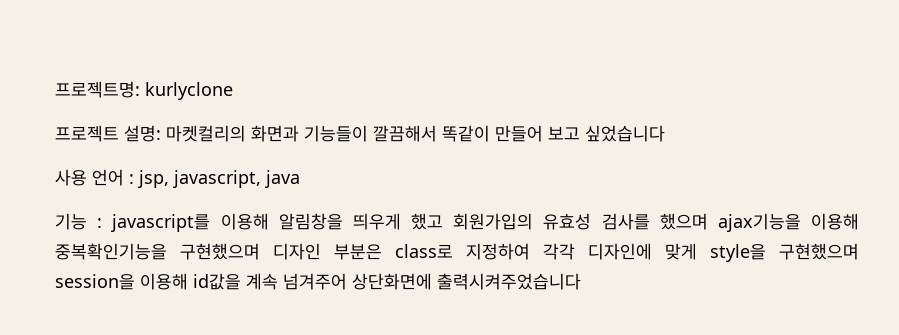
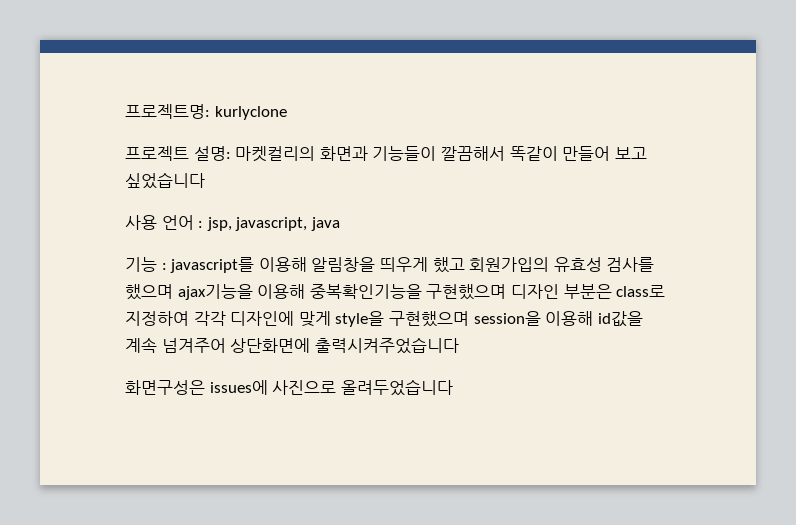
(581, 281) none -> [125,379,453,396] // 화면구성은 issues에 사진으로 올려두었습니다

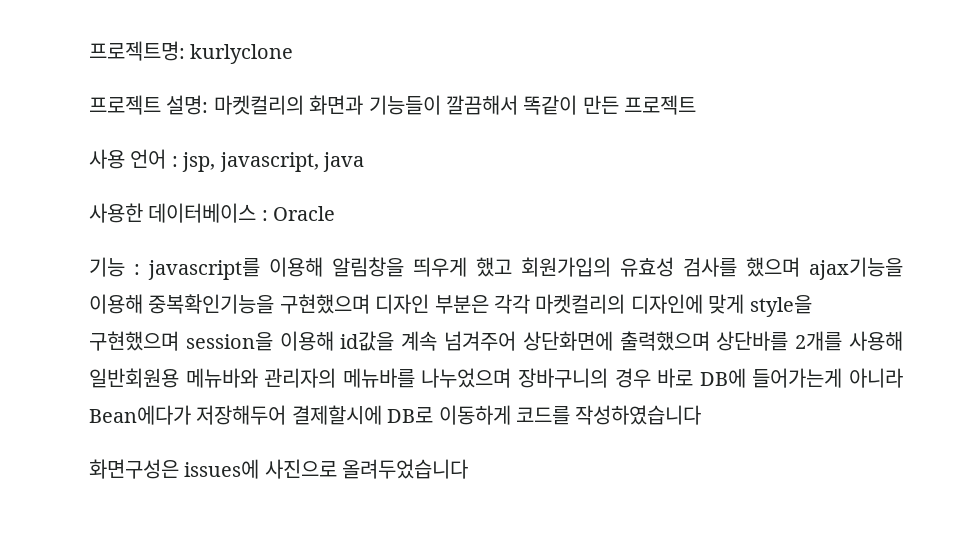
[562,146,647,161] [125,172,205,189] 만들어 보고 싶었습니다 -> [582,95,697,115] 만든 프로젝트
(340, 224) none -> [89,203,336,223] // 사용한 데이터베이스 : Oracle
[616,285,666,297] [125,311,226,326] class로 지정하여 각각 -> [493,294,626,314] 각각 마켓컬리의
[314,337,459,354] 출력시켜주었습니다 -> [619,331,903,351] [89,368,904,388] [89,405,702,425] 출력했으며 상단바를 2개를 사용해 일반회원용 메뉴바와 관리자의 메뉴바를 나누었으며 장바구니의 경우 바로 DB에 들어가는게 아니라 Bean에다가 저장해두어 결제할시에 DB로 이동하게 코드를 작성하였습니다

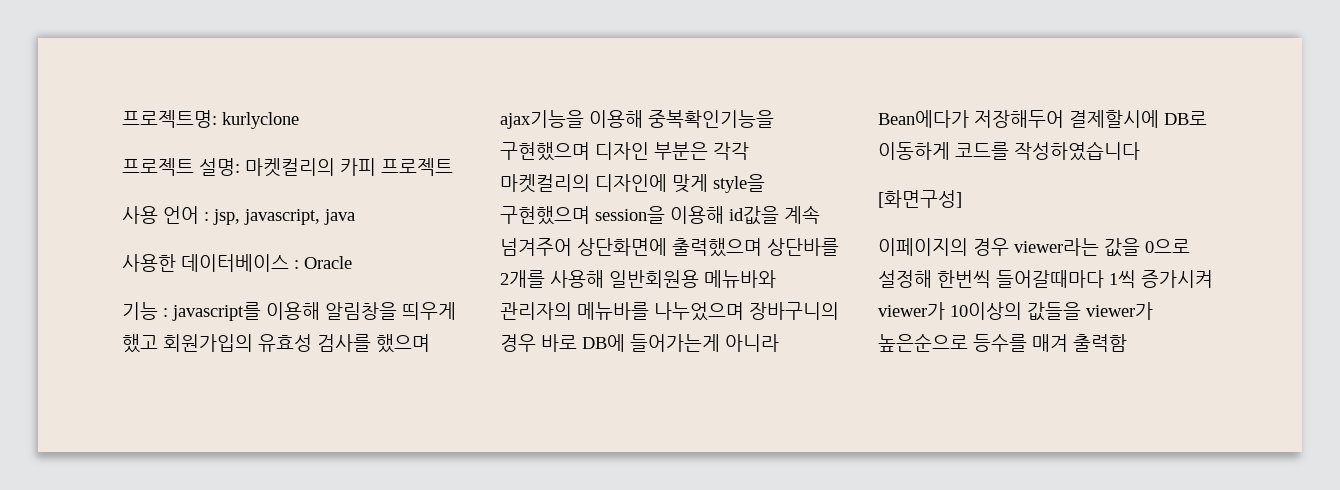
[309,95,619,115] 화면과 기능들이 깔끔해서 똑같이 만든 -> [340,158,376,176] 카피
[89,459,469,479] 화면구성은 issues에 사진으로 올려두었습니다 -> [878,190,962,208] [878,238,1190,257] [878,270,1213,288] [878,302,1153,321] [878,333,1127,352] [화면구성] // 이페이지의 경우 viewer라는 값을 0으로 설정해 한번씩 들어갈때마다 1씩 증가시켜 viewer가 10이상의 값들을 viewer가 높은순으로 등수를 매겨 출력함

